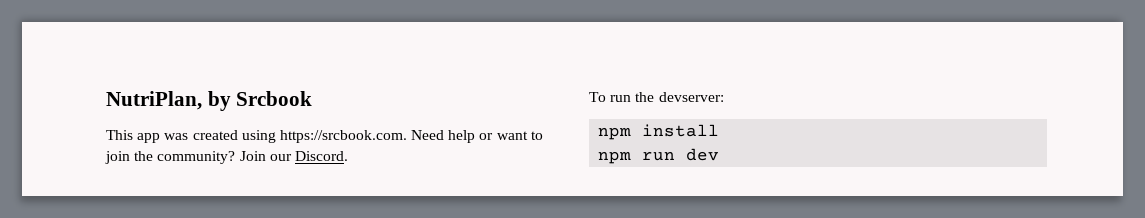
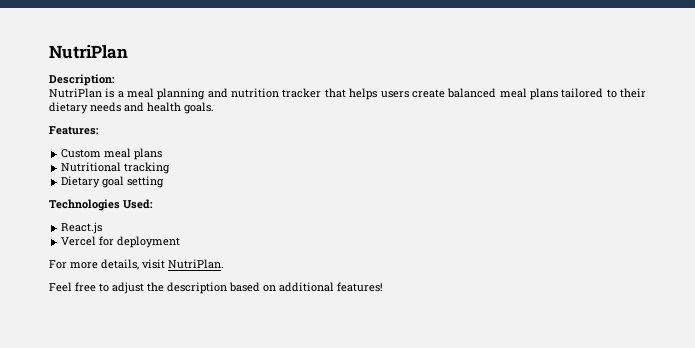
[106,91,313,111] [106,130,543,143] [105,151,348,164] [589,92,724,102] [598,124,720,140] [598,148,720,164] NutriPlan, by Srcbook // This app was created using https://srcbook.com. Need help or want to join the community? Join our Discord. // To run the devserver: // npm install // npm run dev -> [49,45,128,59] [49,74,115,86] [49,88,647,100] [49,102,214,114] [49,126,99,135] [61,148,163,160] [61,162,171,174] [61,176,165,188] [49,199,153,211] [61,222,103,234] [61,236,181,248] [49,259,224,270] [49,282,383,294] NutriPlan // Description: // NutriPlan is a meal planning and nutrition tracker that helps users create balanced meal plans tailored to their dietary needs and health goals. // Features: // Custom meal plans // Nutritional tracking // Dietary goal setting // Technologies Used: // React.js // Vercel for deployment // For more details, visit NutriPlan. // Feel free to adjust the description based on additional features!

